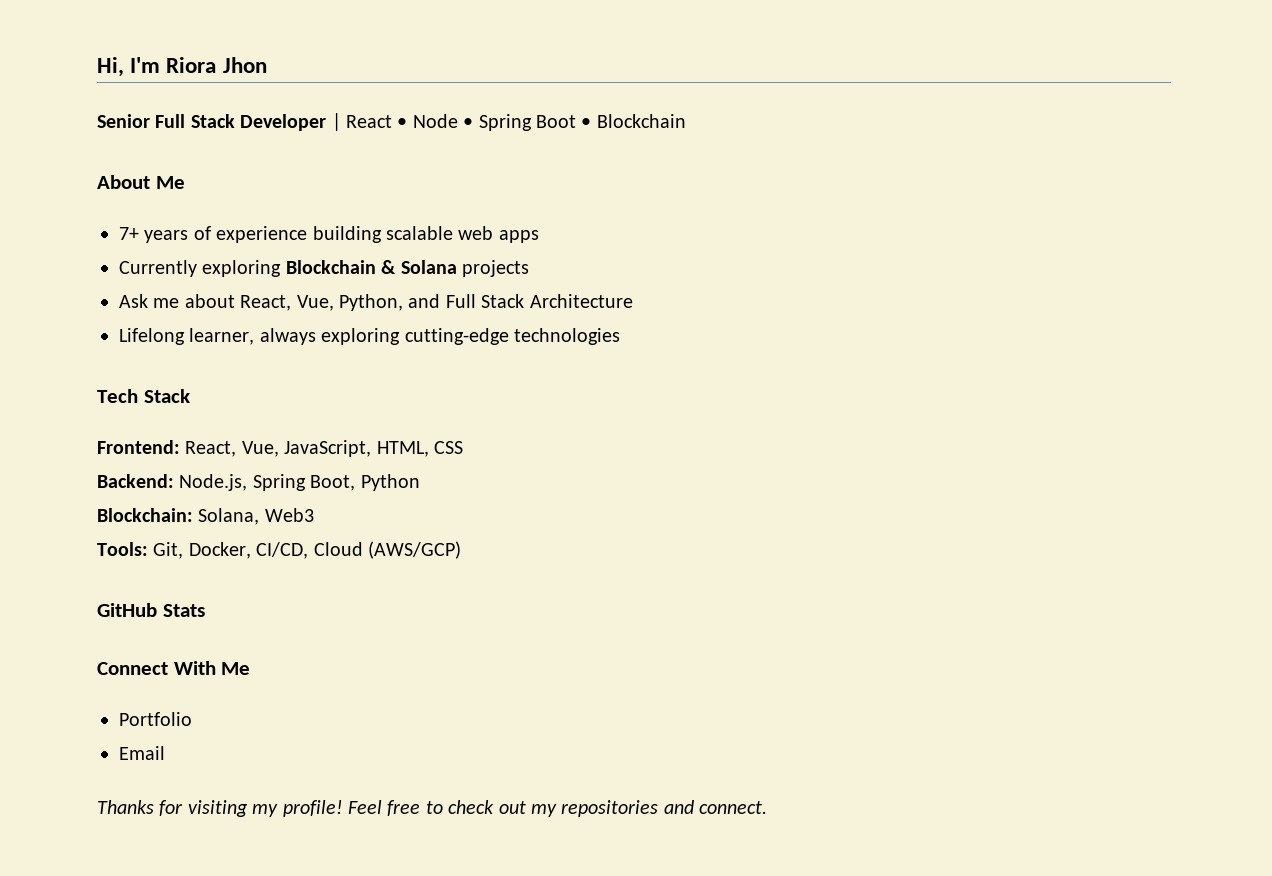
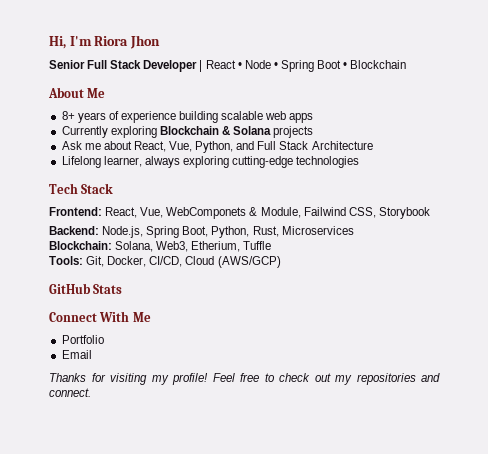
[119,227,139,240] 7+ -> [61,111,75,120] 8+
[284,440,463,457] JavaScript, HTML, CSS -> [166,207,430,219] WebComponets & Module, Failwind CSS, Storybook
[360,474,420,491] Python -> [211,226,354,238] Python, Rust, Microservices
[264,508,314,522] Web3 -> [156,241,272,252] Web3, Etherium, Tuffle

